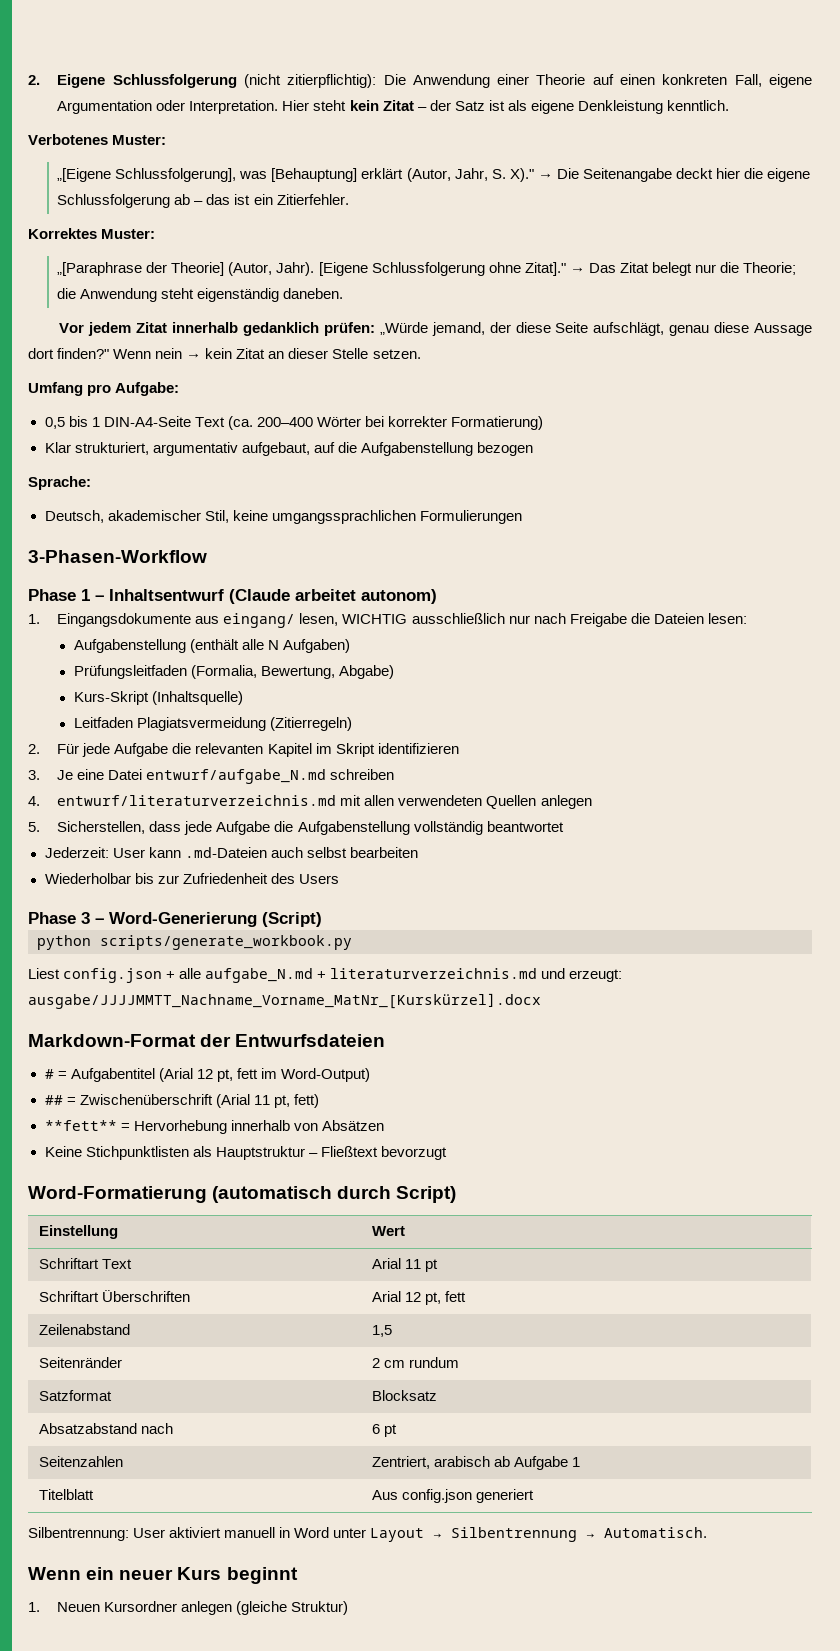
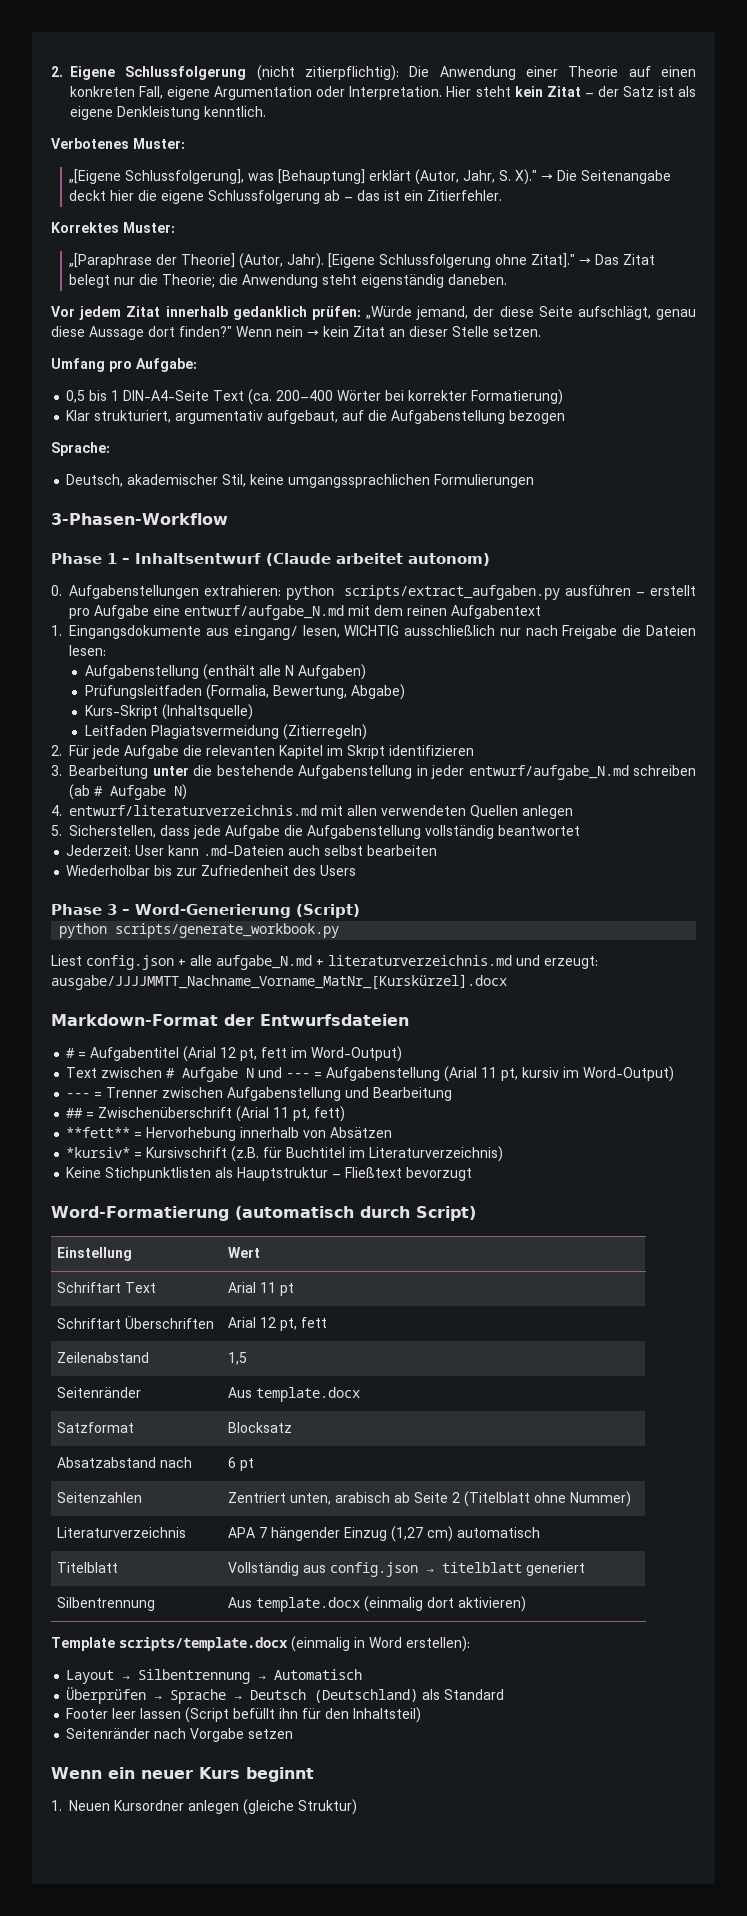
(437, 596) none -> [51,585,696,600] [69,605,542,620] // 0. Aufgabenstellungen extrahieren: python scripts/extract_aufgaben.py ausführen – erstellt pro Aufgabe eine entwurf/aufgabe_N.md mit dem reinen Aufgabentext
[57,769,395,784] Je eine Datei entwurf/aufgabe_N.md schreiben -> [69,765,696,780] [69,784,188,800] Bearbeitung unter die bestehende Aufgabenstellung in jeder entwurf/aufgabe_N.md schreiben (ab # Aufgabe N)
(370, 1075) none -> [66,1066,675,1082] [66,1087,453,1101] // Text zwischen # Aufgabe N und --- = Aufgabenstellung (Arial 11 pt, kursiv im Word-Output) // --- = Trenner zwischen Aufgabenstellung und Bearbeitung
(384, 1125) none -> [66,1146,504,1162] // *kursiv* = Kursivschrift (z.B. für Buchtitel im Literaturverzeichnis)
[371,1357,459,1368] 2 cm rundum -> [228,1387,361,1402] Aus template.docx
[371,1456,581,1470] [38,1489,94,1500] [371,1489,534,1503] [28,1527,276,1541] Zentriert, arabisch ab Aufgabe 1 // Titelblatt | Aus config.json generiert // Silbentrennung: User aktiviert manuell -> [228,1491,632,1507] [57,1527,187,1538] [228,1526,541,1542] [57,1562,119,1573] [228,1562,586,1577] [57,1597,156,1611] [228,1596,527,1612] [51,1636,350,1652] Zentriert unten, arabisch ab Seite 2 (Titelblatt ohne Nummer) // Literaturverzeichnis | APA 7 hängender Einzug (1,27 cm) automatisch // Titelblatt | Vollständig aus config.json → titelblatt generiert // Silbentrennung | Aus template.docx (einmalig dort aktivieren) // Template scripts/template.docx (einmalig
[333,1528,367,1538] unter -> [406,1636,470,1652] erstellen): //
[604,1527,708,1538] Automatisch. -> [274,1669,363,1680] [66,1687,505,1704] [66,1707,422,1723] [66,1728,294,1742] Automatisch // Überprüfen → Sprache → Deutsch (Deutschland) als Standard // Footer leer lassen (Script befüllt ihn für den Inhaltsteil) // Seitenränder nach Vorgabe setzen

